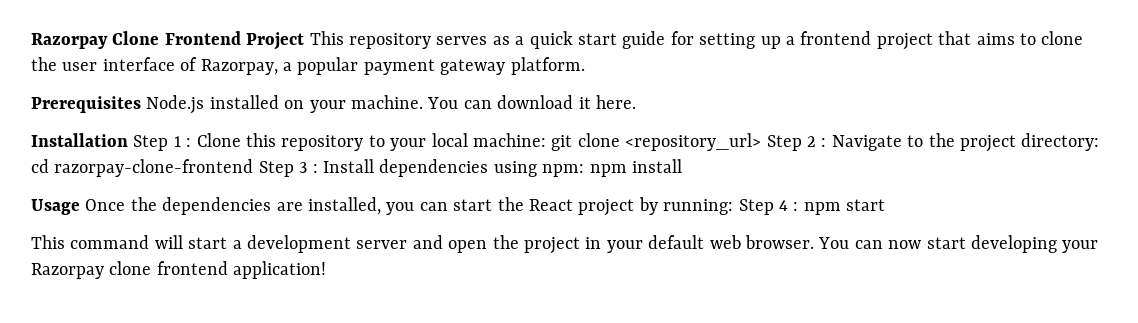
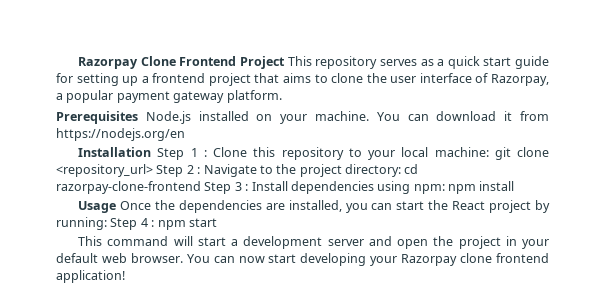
[595,95,636,109] here. -> [520,111,550,121] [56,128,185,141] from https://nodejs.org/en

